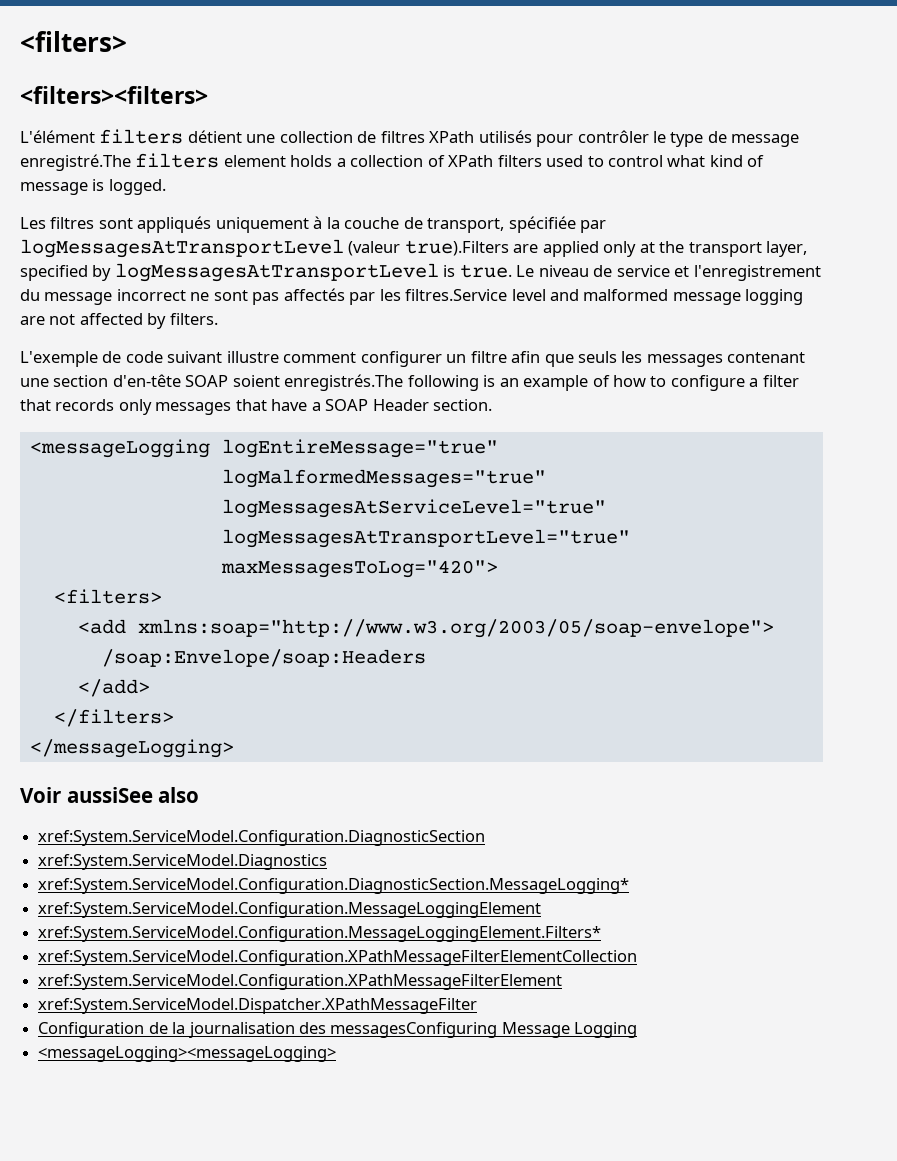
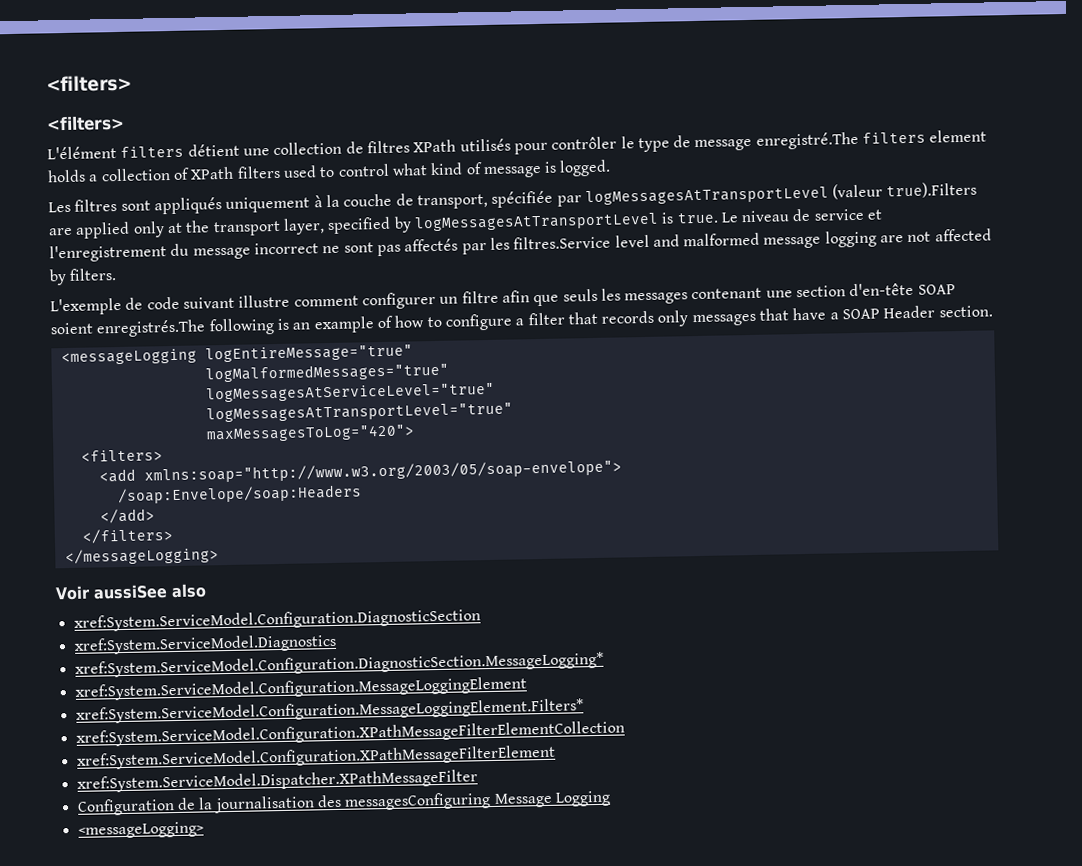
[20,31,127,52] [20,86,208,104] <filters> // <filters><filters> -> [46,74,132,93] [46,115,125,132] <filters> // <filters>
[38,1046,337,1062] <messageLogging><messageLogging> -> [77,821,204,839] <messageLogging>

